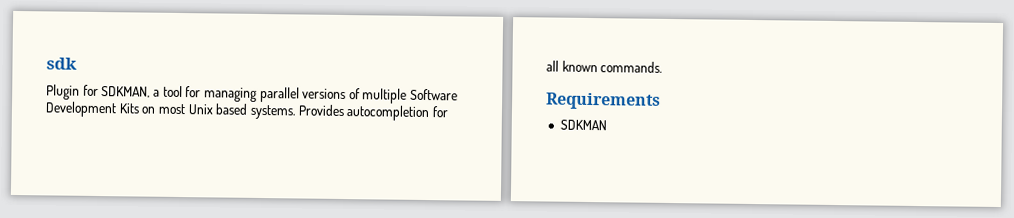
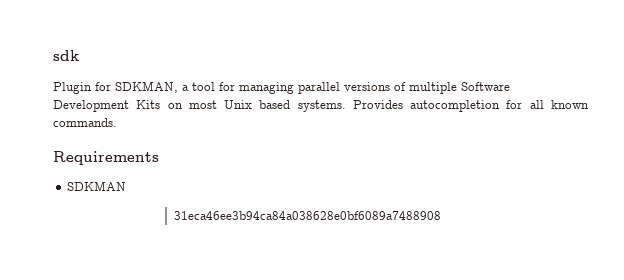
(607, 125) none -> [174,211,442,220] // 31eca46ee3b94ca84a038628e0bf6089a7488908

